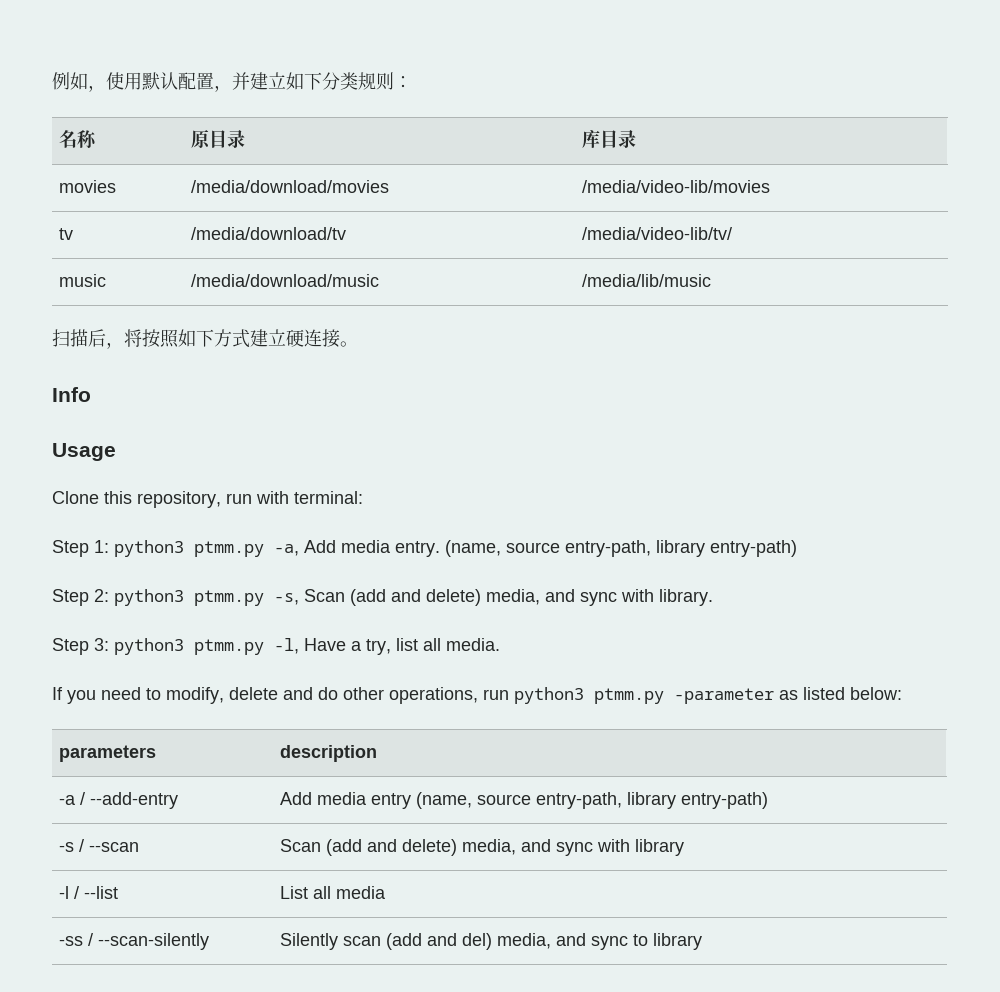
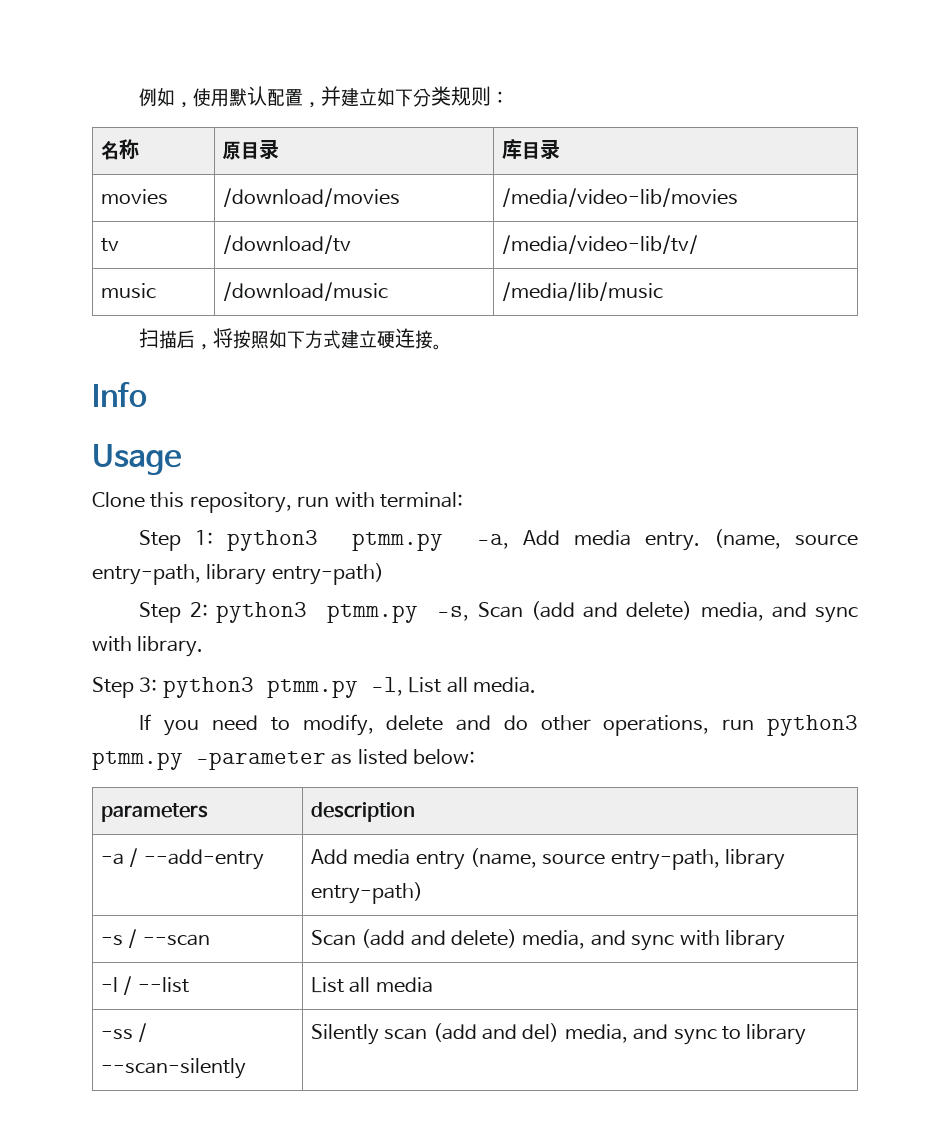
[191,180,390,193] /media/download/movies -> [222,188,400,207] /download/movies
[191,227,347,240] /media/download/tv -> [222,235,351,254] /download/tv
[191,274,380,287] /media/download/music -> [222,282,388,301] /download/music
[304,638,418,655] Have a try, list -> [408,677,442,693] List

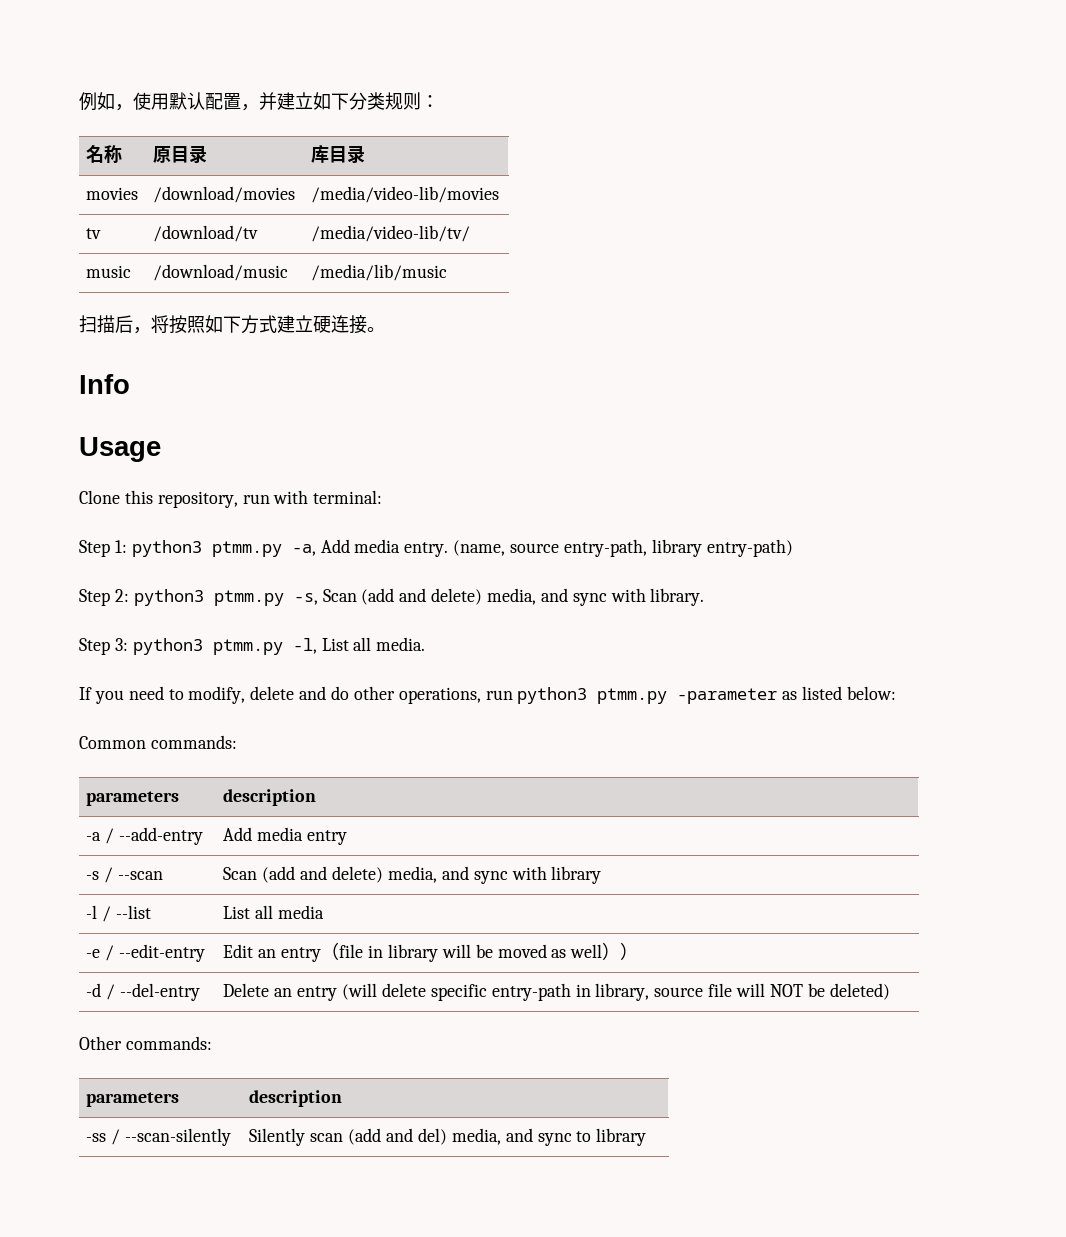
(476, 757) none -> [79,735,237,749] // Common commands:
[469,848,786,870] [310,882,423,904] (name, source entry-path, library entry-path) -> (348, 837) none
(433, 985) none -> [86,944,206,962] [223,942,639,962] [86,983,201,1001] [223,983,890,1001] [79,1036,212,1050] [86,1092,180,1107] [249,1090,343,1107] // -e / --edit-entry | Edit an entry（file in library will be moved as well）） // -d / --del-entry | Delete an entry (will delete specific entry-path in library, source file will NOT be deleted) // Other commands: // parameters | description

